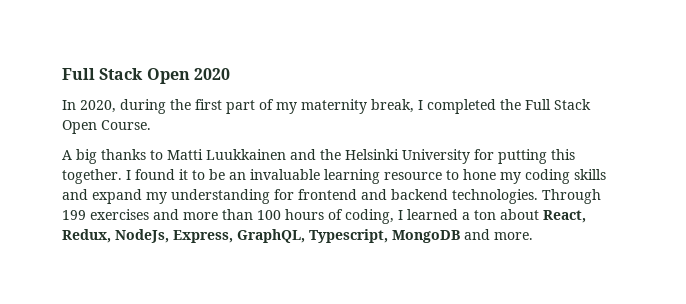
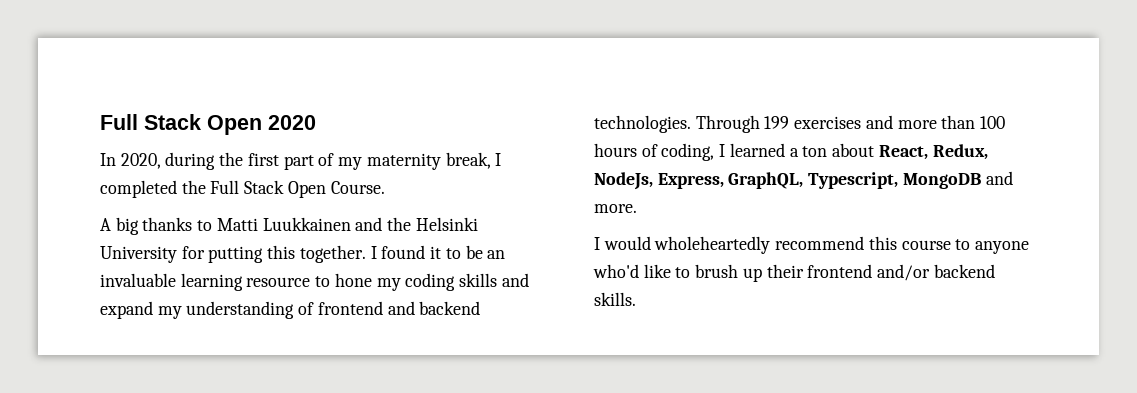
[274,189,294,200] for -> [298,302,315,315] of
(533, 236) none -> [594,236,1030,254] [593,264,995,282] [594,292,636,306] // I would wholeheartedly recommend this course to anyone who'd like to brush up their frontend and/or backend skills.

